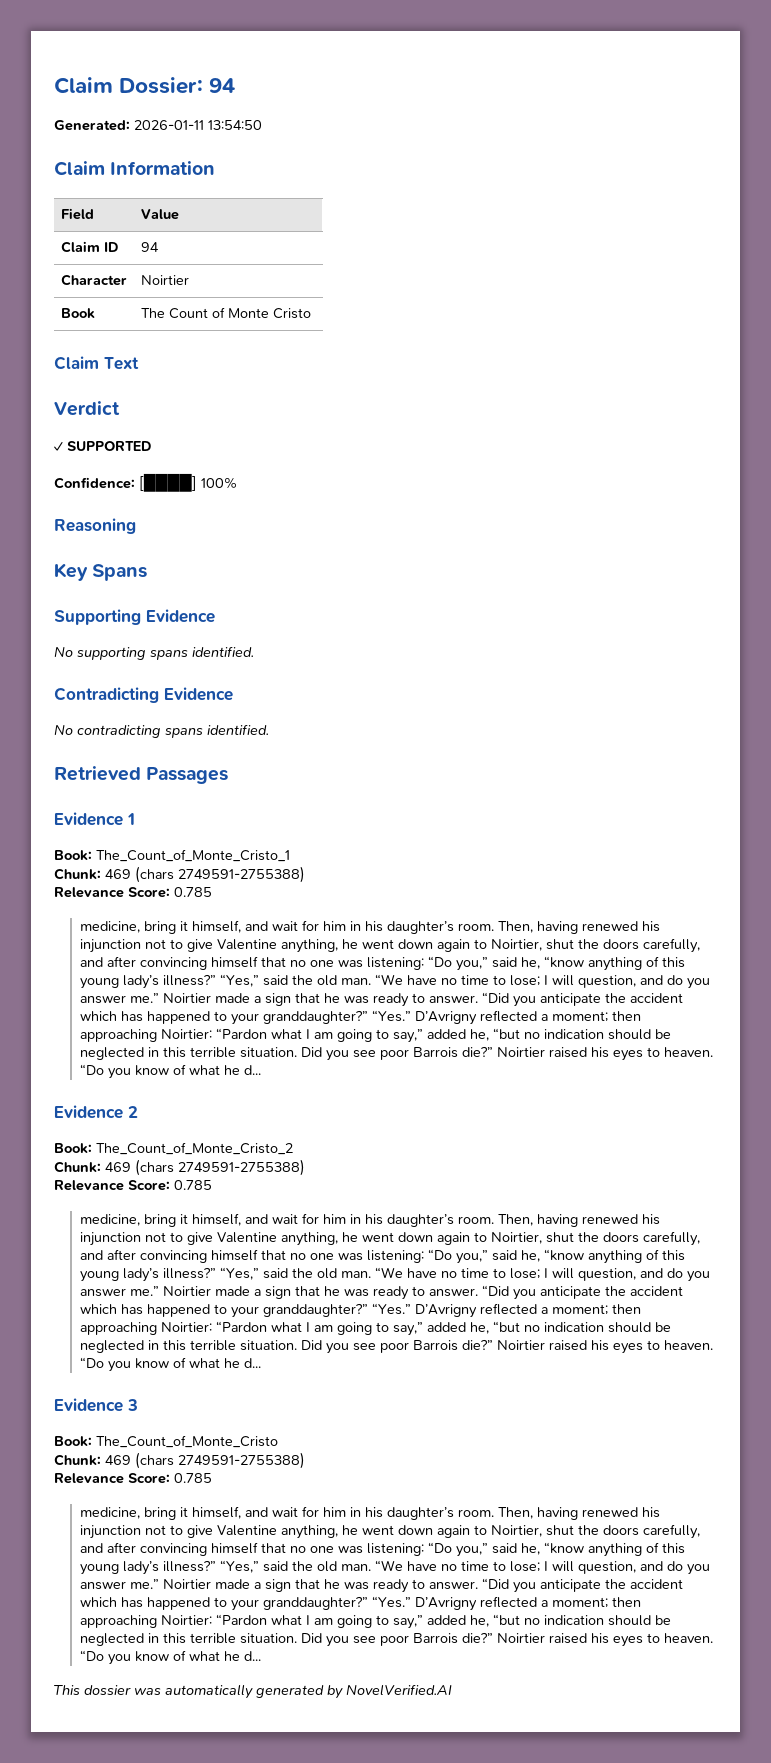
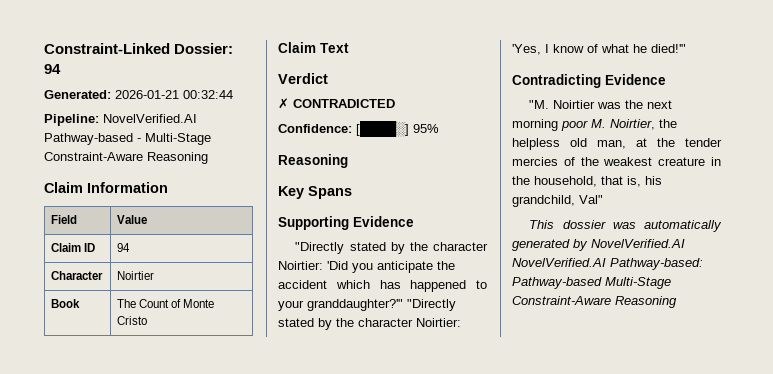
[54,77,113,94] Claim -> [44,43,170,54] Constraint-Linked
[134,120,262,130] 2026-01-11 13:54:50 -> [115,90,233,99] [44,114,197,126] [44,133,211,145] [44,152,208,164] 2026-01-21 00:32:44 // Pipeline: NovelVerified.AI Pathway-based - Multi-Stage Constraint-Aware Reasoning
[54,441,151,451] ✓ SUPPORTED -> [278,98,395,109] ✗ CONTRADICTED
[139,473,237,492] [████] 100% -> [356,121,439,137] [████░] 95%
[54,646,254,660] [54,687,233,703] [54,724,269,738] [54,766,229,784] [54,812,135,826] [54,849,290,862] [54,866,305,883] [54,887,212,898] [80,920,661,934] [80,938,701,953] [80,956,686,971] [80,974,711,989] [80,992,684,1007] [80,1010,642,1025] [80,1028,672,1043] [80,1046,714,1061] [80,1064,262,1079] [54,1105,138,1119] [54,1142,293,1155] [54,1159,305,1176] [54,1180,212,1191] [80,1213,661,1227] [80,1231,701,1246] [80,1249,686,1264] [80,1267,711,1282] [80,1285,684,1300] [80,1303,642,1318] [80,1321,672,1336] [80,1339,714,1354] [80,1357,262,1372] [54,1398,138,1412] [54,1435,278,1448] [54,1452,305,1469] [54,1473,212,1484] [80,1506,661,1520] [80,1524,701,1539] [80,1542,686,1557] [80,1560,711,1575] [80,1578,684,1593] [80,1596,642,1611] [80,1614,672,1629] [80,1632,714,1647] [80,1650,262,1665] No supporting spans identified. // Contradicting Evidence // No contradicting spans identified. // Retrieved Passages // Evidence 1 // Book: The_Count_of_Monte_Cristo_1 // Chunk: 469 (chars 2749591-2755388) // Relevance Score: 0.785 // medicine, bring it himself, and wait for him in his daughter’s room. Then, having renewed his injunction not to give Valentine anything, he went down again to Noirtier, shut the doors carefully, and after convincing himself that no one was listening: “Do you,” said he, “know anything of this young lady’s illness?” “Yes,” said the old man. “We have no time to lose; I will question, and do you answer me.” Noirtier made a sign that he was ready to answer. “Did you anticipate the accident which has happened to your granddaughter?” “Yes.” D’Avrigny reflected a moment; then approaching Noirtier: “Pardon what I am going to say,” added he, “but no indication should be neglected in this terrible situation. Did you see poor Barrois die?” Noirtier raised his eyes to heaven. “Do you know of what he d... // Evidence 2 // Book: The_Count_of_Monte_Cristo_2 // Chunk: 469 (chars 2749591-2755388) // Relevance Score: 0.785 // medicine, bring it himself, and wait for him in his daughter’s room. Then, having renewed his injunction not to give Valentine anything, he went down again to Noirtier, shut the doors carefully, and after convincing himself that no one was listening: “Do you,” said he, “know anything of this young lady’s illness?” “Yes,” said the old man. “We have no time to lose; I will question, and do you answer me.” Noirtier made a sign that he was ready to answer. “Did you anticipate the accident which has happened to your granddaughter?” “Yes.” D’Avrigny reflected a moment; then approaching Noirtier: “Pardon what I am going to say,” added he, “but no indication should be neglected in this terrible situation. Did you see poor Barrois die?” Noirtier raised his eyes to heaven. “Do you know of what he d... // Evidence 3 // Book: The_Count_of_Monte_Cristo // Chunk: 469 (chars 2749591-2755388) // Relevance Score: 0.785 // medicine, bring it himself, and wait for him in his daughter’s room. Then, having renewed his injunction not to give Valentine anything, he went down again to Noirtier, shut the doors carefully, and after convincing himself that no one was listening: “Do you,” said he, “know anything of this young lady’s illness?” “Yes,” said the old man. “We have no time to lose; I will question, and do you answer me.” Noirtier made a sign that he was ready to answer. “Did you anticipate the accident which has happened to your granddaughter?” “Yes.” D’Avrigny reflected a moment; then approaching Noirtier: “Pardon what I am going to say,” added he, “but no indication should be neglected in this terrible situation. Did you see poor Barrois die?” Noirtier raised his eyes to heaven. “Do you know of what he d... -> [295,242,488,254] [278,261,455,273] [278,280,487,292] [278,299,456,311] [278,318,461,330] [512,44,686,55] [512,74,666,88] [529,100,673,109] [512,119,677,131] [512,138,722,150] [512,157,721,166] [512,176,662,187] [512,195,603,207] "Directly stated by the character Noirtier: 'Did you anticipate the accident which has happened to your granddaughter?'" "Directly stated by the character Noirtier: 'Yes, I know of what he died!'" // Contradicting Evidence // "M. Noirtier was the next morning poor M. Noirtier, the helpless old man, at the tender mercies of the weakest creature in the household, that is, his grandchild, Val"
(452, 1690) none -> [512,258,703,270] [512,277,671,289] [512,296,677,308] NovelVerified.AI Pathway-based: Pathway-based Multi-Stage Constraint-Aware Reasoning

